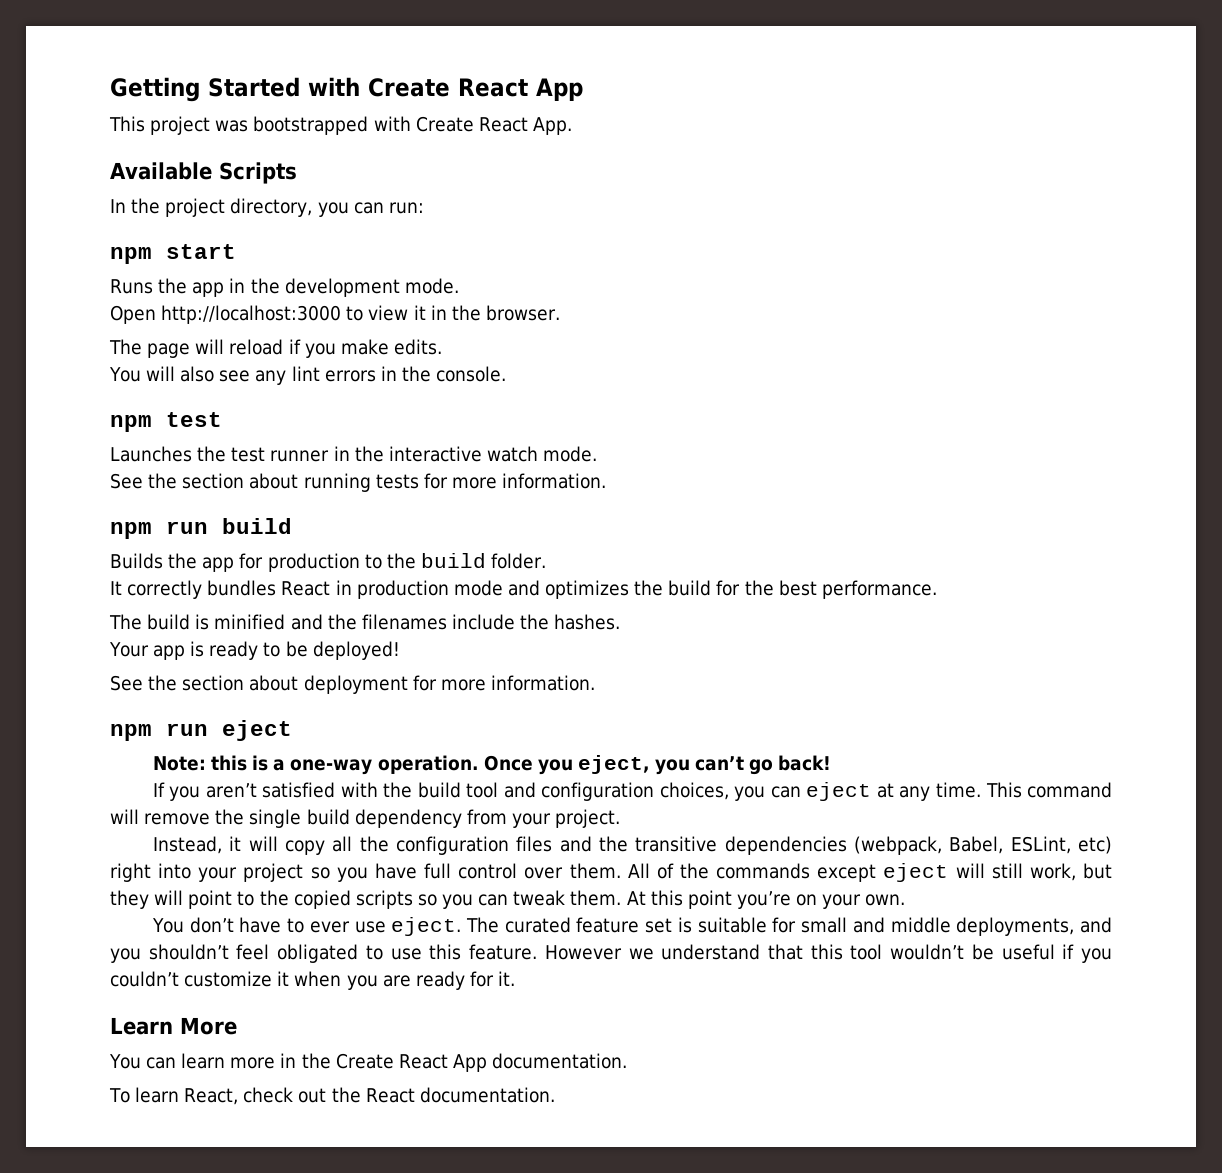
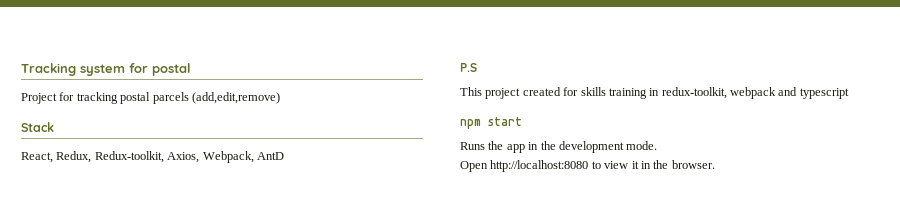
[110,77,583,102] [109,116,572,135] [110,162,297,184] [110,198,424,217] Getting Started with Create React App // This project was bootstrapped with Create React App. // Available Scripts // In the project directory, you can run: -> [21,63,191,76] [21,92,280,104] [21,122,54,132] [21,151,284,163] [460,63,477,72] [460,87,849,99] Tracking system for postal // Project for tracking postal parcels (add,edit,remove) // Stack // React, Redux, Redux-toolkit, Axios, Webpack, AntD // P.S // This project created for skills training in redux-toolkit, webpack and typescript
[161,305,342,324] http://localhost:3000 -> [490,160,589,172] http://localhost:8080
[109,339,442,358] [109,366,507,385] [110,412,222,432] [110,446,598,462] [110,473,607,492] [110,518,292,539] [110,553,547,572] [110,580,937,599] [109,614,621,630] [109,641,400,660] [110,675,595,694] [110,720,292,741] [152,755,832,775] [152,782,1113,801] [110,809,621,828] [152,836,1112,855] [110,863,1112,882] [110,890,906,909] [151,917,1112,936] [110,944,1112,963] [110,971,516,990] [110,1017,237,1035] [109,1053,628,1072] [109,1087,555,1105] // The page will reload if you make edits. // You will also see any lint errors in the console. // npm test // Launches the test runner in the interactive watch mode. // See the section about running tests for more information. // npm run build // Builds the app for production to the build folder. // It correctly bundles React in production mode and optimizes the build for the best performance. // The build is minified and the filenames include the hashes. // Your app is ready to be deployed! // See the section about deployment for more information. // npm run eject // Note: this is a one-way operation. Once you eject, you can’t go back! // If you aren’t satisfied with the build tool and configuration choices, you can eject at any time. This command will remove the single build dependency from your project. // Instead, it will copy all the configuration files and the transitive dependencies (webpack, Babel, ESLint, etc) right into your project so you have full control over them. All of the commands except eject will still work, but they will point to the copied scripts so you can tweak them. At this point you’re on your own. // You don’t have to ever use eject. The curated feature set is suitable for small and middle deployments, and you shouldn’t feel obligated to use this feature. However we understand that this tool wouldn’t be useful if you couldn’t customize it when you are ready for it. // Learn More // You can learn more in the Create React App documentation. // To learn React, check out the React documentation. -> (715, 164) none

